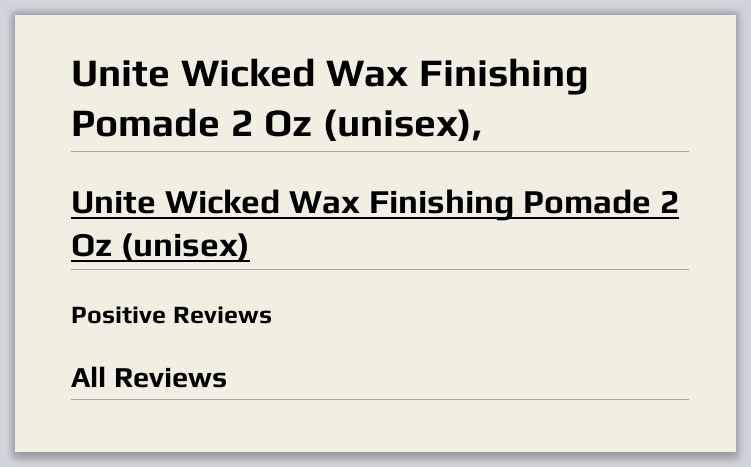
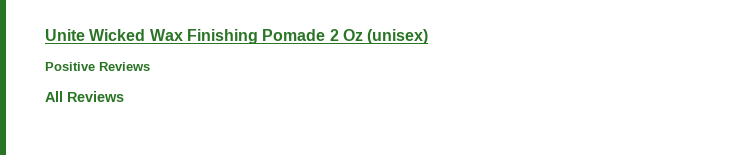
[71,58,589,95] [71,108,482,141] [71,189,680,221] [71,233,112,257] Unite Wicked Wax Finishing Pomade 2 Oz (unisex), // Unite Wicked Wax Finishing Pomade 2 Oz -> [45,29,363,44] Unite Wicked Wax Finishing Pomade 2 Oz

